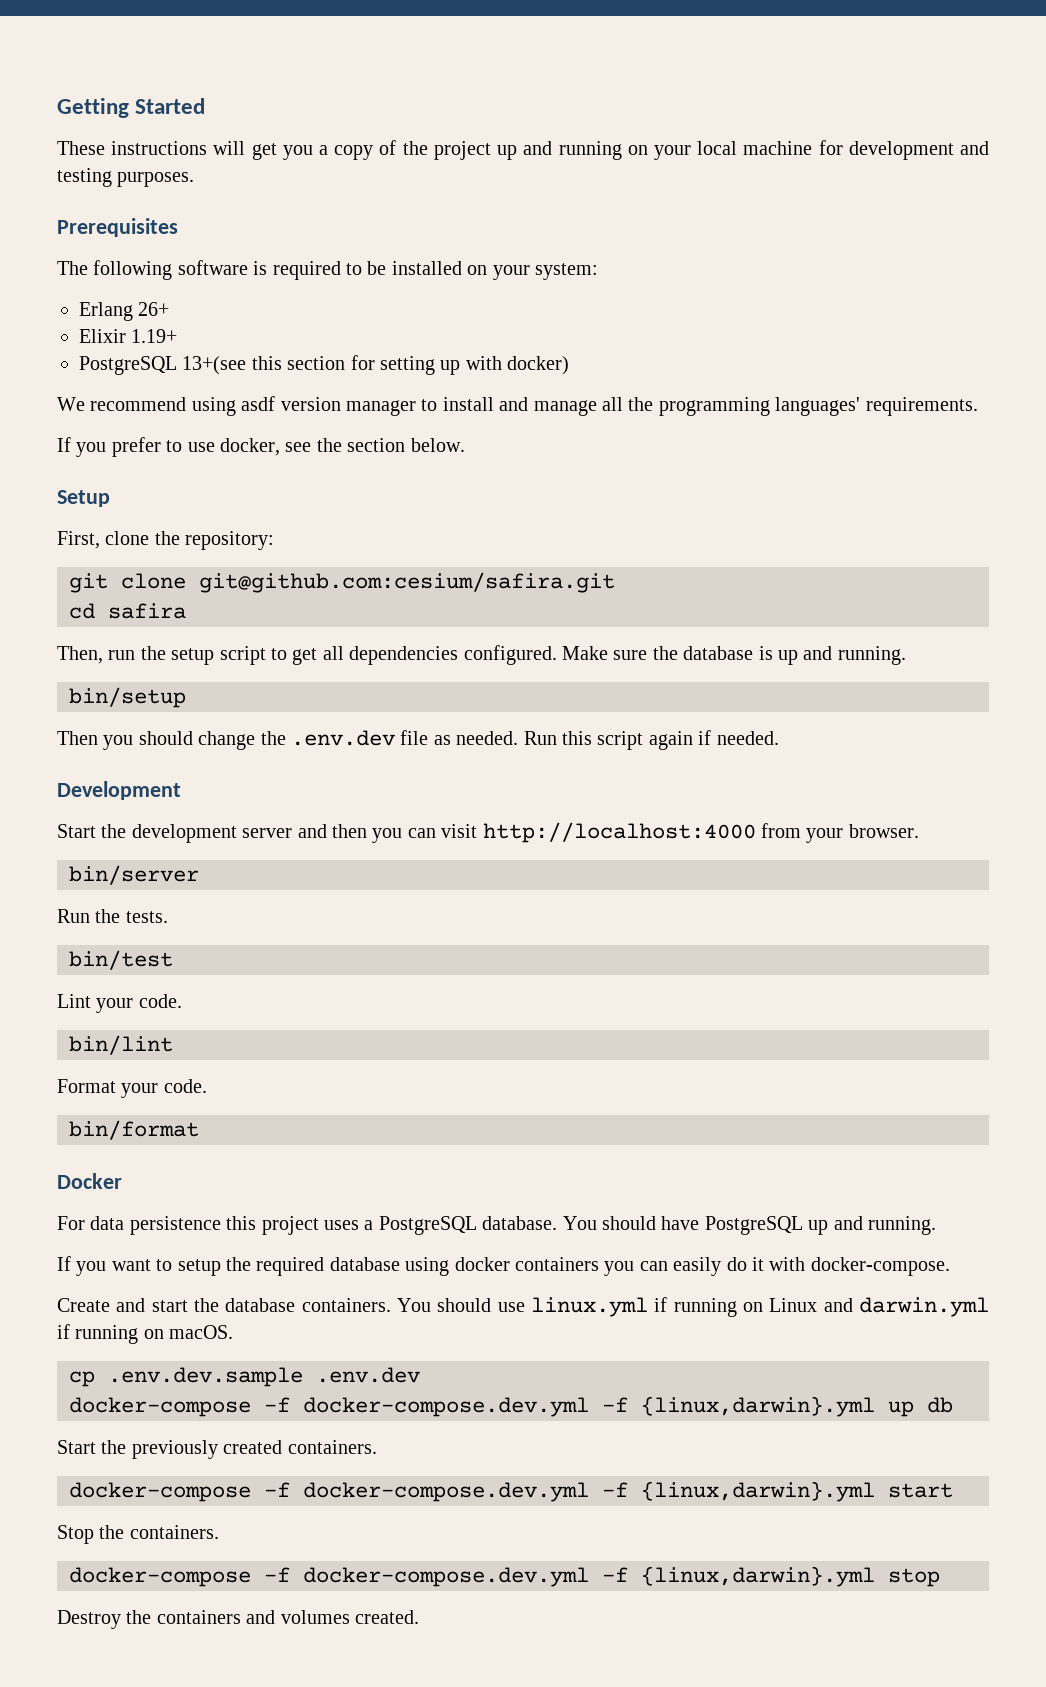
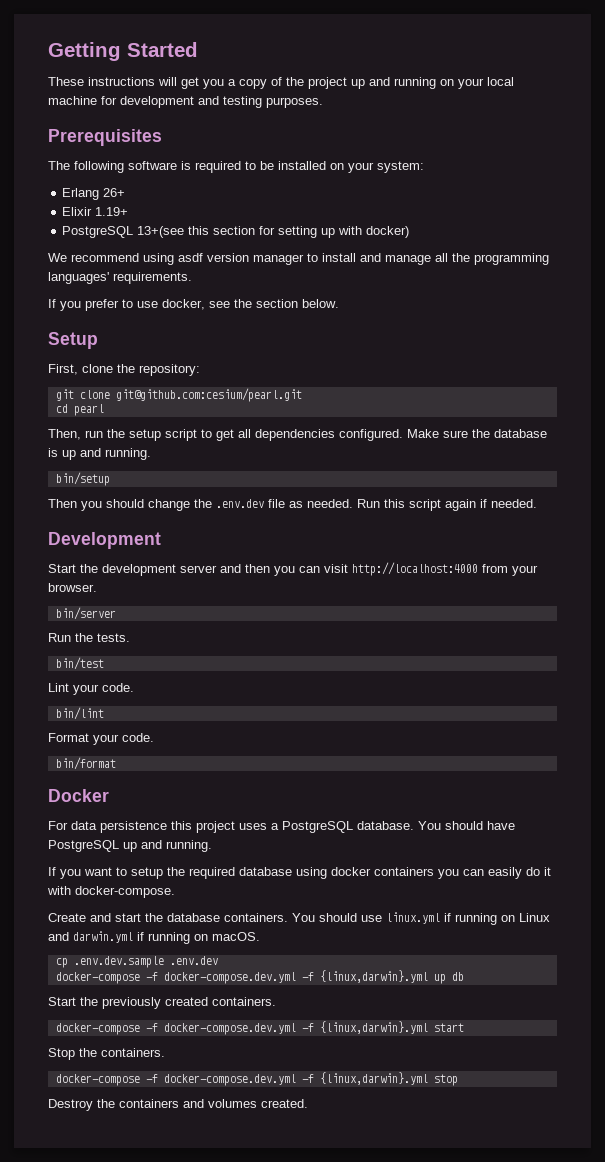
[199,572,615,593] git@github.com:cesium/safira.git -> [115,388,302,402] git@github.com:cesium/pearl.git
[108,603,186,619] safira -> [73,404,104,416] pearl

